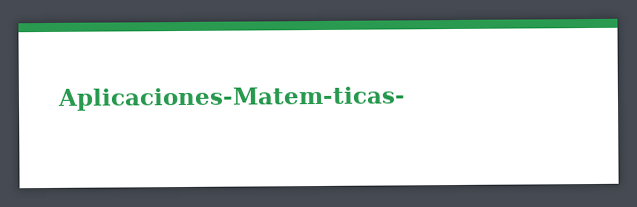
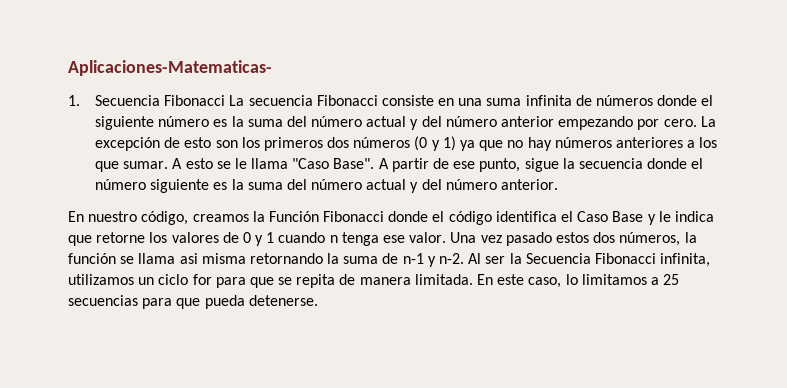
[57,86,406,111] Aplicaciones-Matem-ticas- -> [68,60,272,76] [68,95,714,106] [94,116,716,130] [94,136,718,151] [94,158,704,172] [94,179,559,193] [68,211,714,225] [68,232,697,246] [68,253,711,267] [68,274,680,288] [68,295,318,309] Aplicaciones-Matematicas- // 1. Secuencia Fibonacci La secuencia Fibonacci consiste en una suma infinita de números donde el siguiente número es la suma del número actual y del número anterior empezando por cero. La excepción de esto son los primeros dos números (0 y 1) ya que no hay números anteriores a los que sumar. A esto se le llama "Caso Base". A partir de ese punto, sigue la secuencia donde el número siguiente es la suma del número actual y del número anterior. // En nuestro código, creamos la Función Fibonacci donde el código identifica el Caso Base y le indica que retorne los valores de 0 y 1 cuando n tenga ese valor. Una vez pasado estos dos números, la función se llama asi misma retornando la suma de n-1 y n-2. Al ser la Secuencia Fibonacci infinita, utilizamos un ciclo for para que se repita de manera limitada. En este caso, lo limitamos a 25 secuencias para que pueda detenerse.

